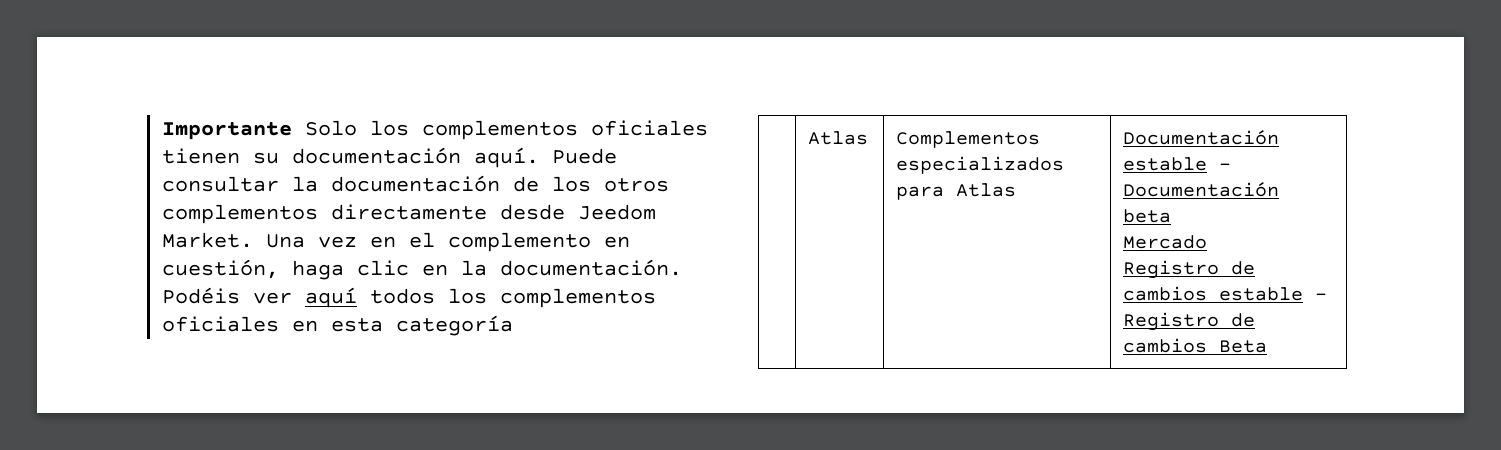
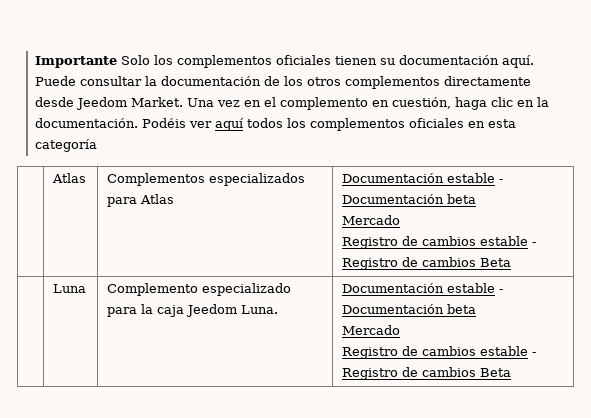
(1268, 346) none -> [53,284,87,293] [107,283,292,296] [107,304,279,317] [342,283,504,293] [342,304,477,314] [342,325,401,335] [342,346,537,359] [342,367,512,380] // | Luna | Complemento especializado para la caja Jeedom Luna. | Documentación estable - Documentación beta // Mercado // Registro de cambios estable - Registro de cambios Beta

